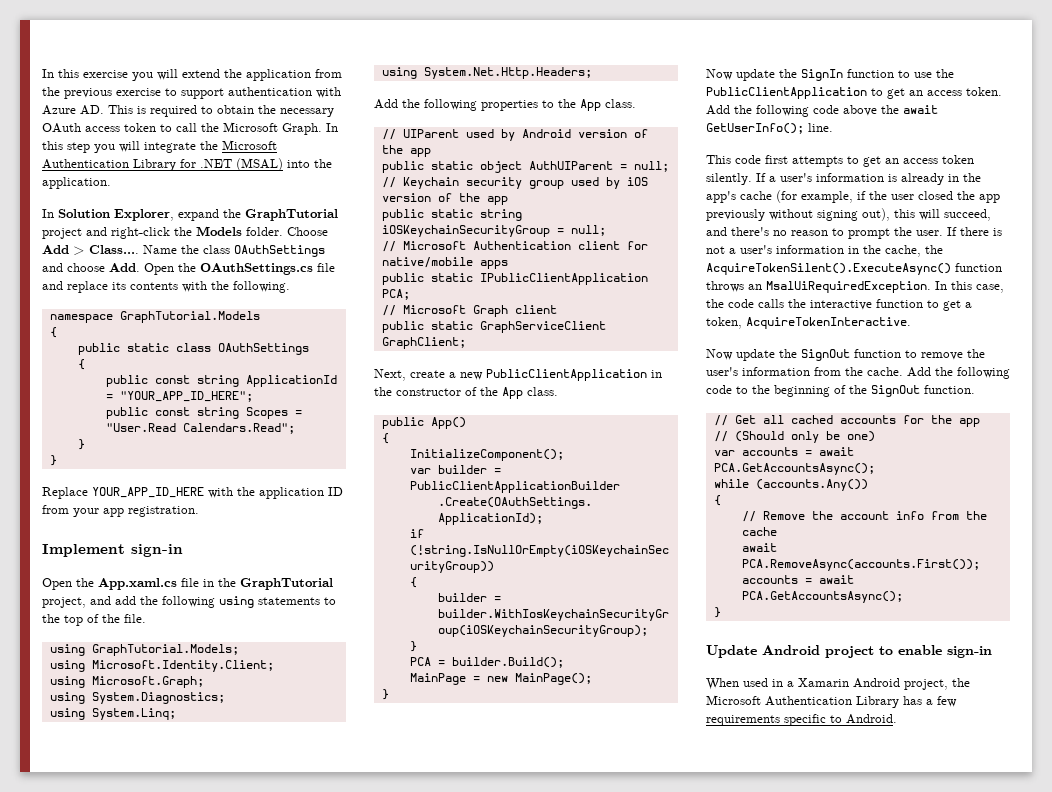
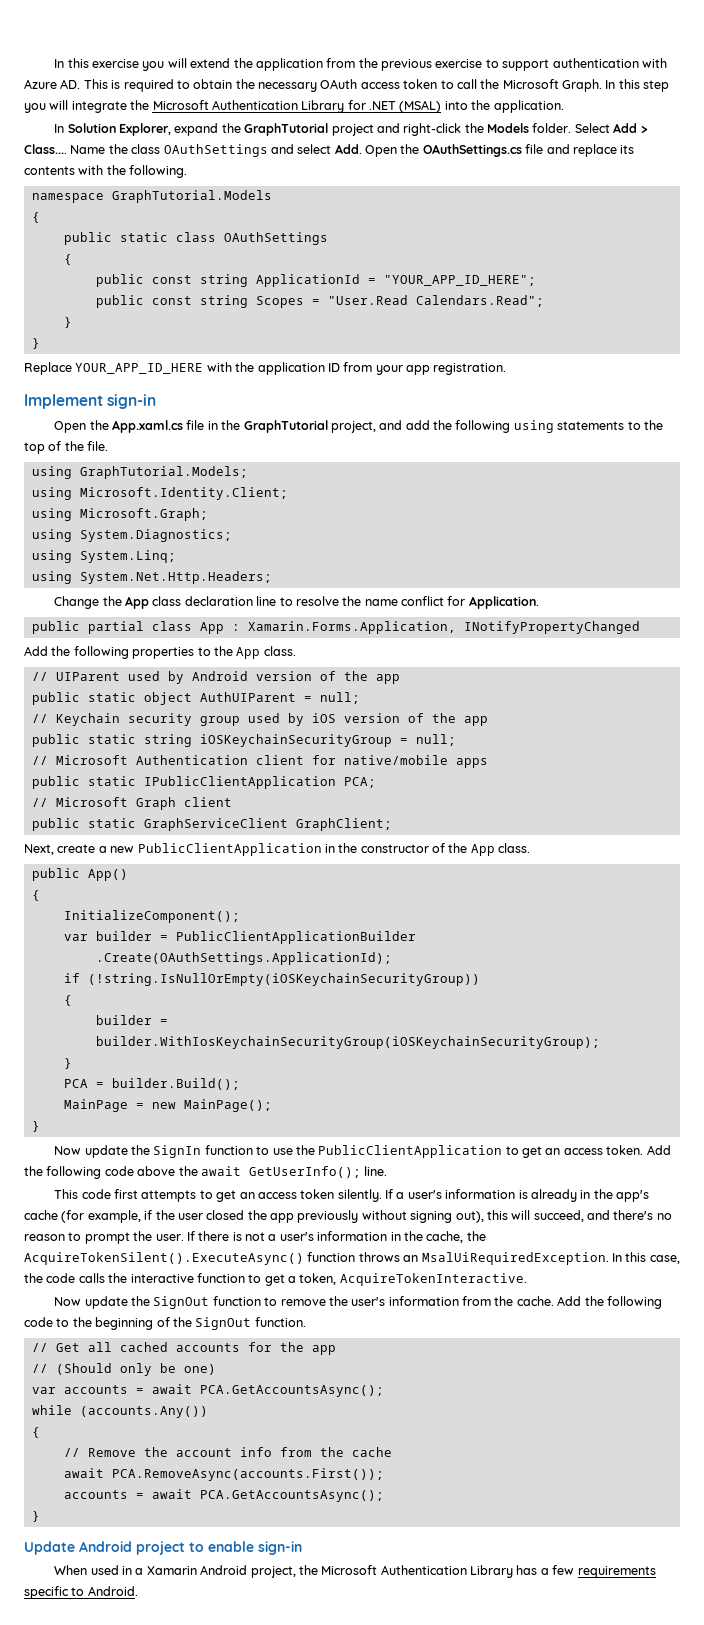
[287,227,328,236] Choose -> [574,123,610,133] Select
[67,263,105,272] choose -> [297,144,332,154] select
(592, 73) none -> [54,596,539,609] [31,621,640,634] // Change the App class declaration line to resolve the name conflict for Application. // public partial class App : Xamarin.Forms.Application, INotifyPropertyChanged

